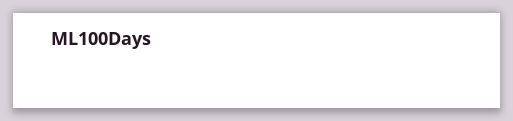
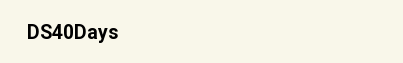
[51,32,151,49] ML100Days -> [27,24,118,43] DS40Days

